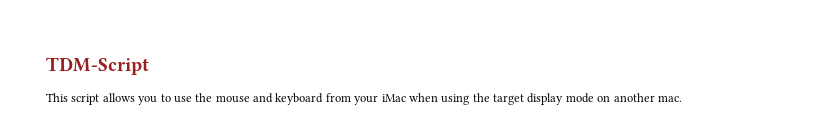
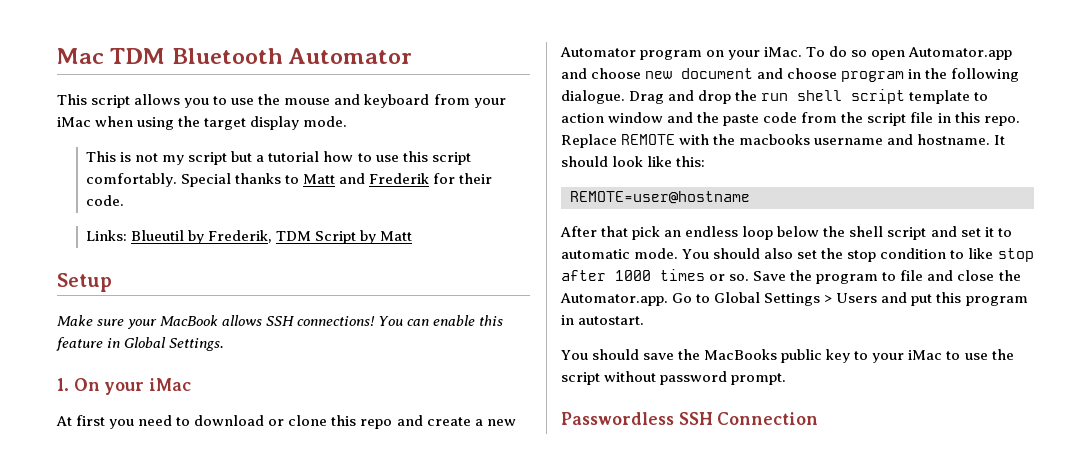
[46,57,149,75] TDM-Script -> [57,48,413,64] Mac TDM Bluetooth Automator
[565,93,682,103] mode on another mac. -> [303,116,348,127] [86,151,471,165] [86,173,493,187] [86,195,125,206] [86,230,413,244] [57,273,112,292] [57,315,504,329] [56,337,225,351] [57,378,192,395] [56,415,516,429] [560,46,1013,60] [561,68,1020,82] [561,89,989,104] [561,112,1020,126] [561,134,1006,148] [561,156,706,167] [570,191,750,204] [560,226,1012,240] [561,248,1034,262] [561,269,1021,284] [560,292,1028,306] [561,315,645,325] [561,349,1014,363] [561,371,787,385] [561,412,819,425] mode. // This is not my script but a tutorial how to use this script comfortably. Special thanks to Matt and Frederik for their code. // Links: Blueutil by Frederik, TDM Script by Matt // Setup // Make sure your MacBook allows SSH connections! You can enable this feature in Global Settings. // 1. On your iMac // At first you need to download or clone this repo and create a new Automator program on your iMac. To do so open Automator.app and choose new document and choose program in the following dialogue. Drag and drop the run shell script template to action window and the paste code from the script file in this repo. Replace REMOTE with the macbooks username and hostname. It should look like this: // REMOTE=user@hostname // After that pick an endless loop below the shell script and set it to automatic mode. You should also set the stop condition to like stop after 1000 times or so. Save the program to file and close the Automator.app. Go to Global Settings > Users and put this program in autostart. // You should save the MacBooks public key to your iMac to use the script without password prompt. // Passwordless SSH Connection

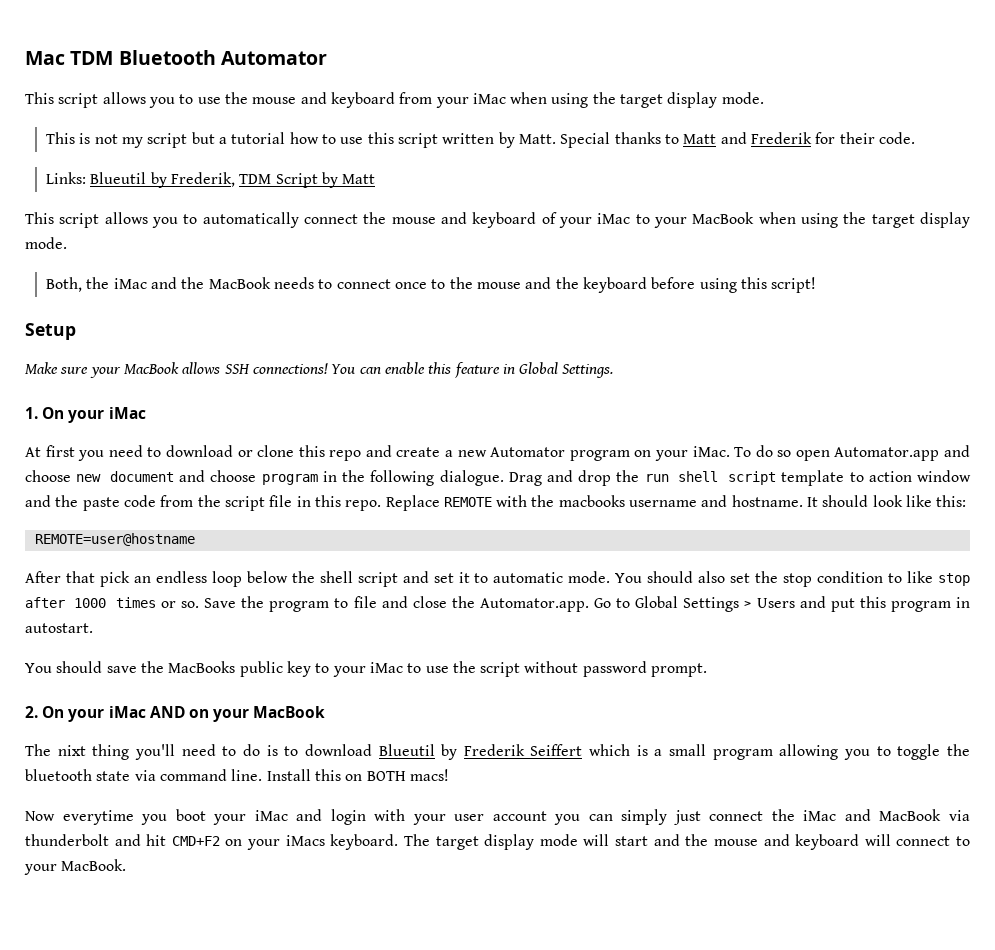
[86,173,178,187] comfortably. -> [442,132,556,148] written by Matt.
(413, 236) none -> [25,212,971,228] [25,237,67,249] [46,277,817,293] // This script allows you to automatically connect the mouse and keyboard of your iMac to your MacBook when using the target display mode. // Both, the iMac and the MacBook needs to connect once to the mouse and the keyboard before using this script!
[561,412,819,425] Passwordless SSH Connection -> [25,706,326,722] [25,744,971,760] [25,769,449,781] [25,809,970,825] [25,834,970,850] [24,859,127,875] 2. On your iMac AND on your MacBook // The nixt thing you'll need to do is to download Blueutil by Frederik Seiffert which is a small program allowing you to toggle the bluetooth state via command line. Install this on BOTH macs! // Now everytime you boot your iMac and login with your user account you can simply just connect the iMac and MacBook via thunderbolt and hit CMD+F2 on your iMacs keyboard. The target display mode will start and the mouse and keyboard will connect to your MacBook.

